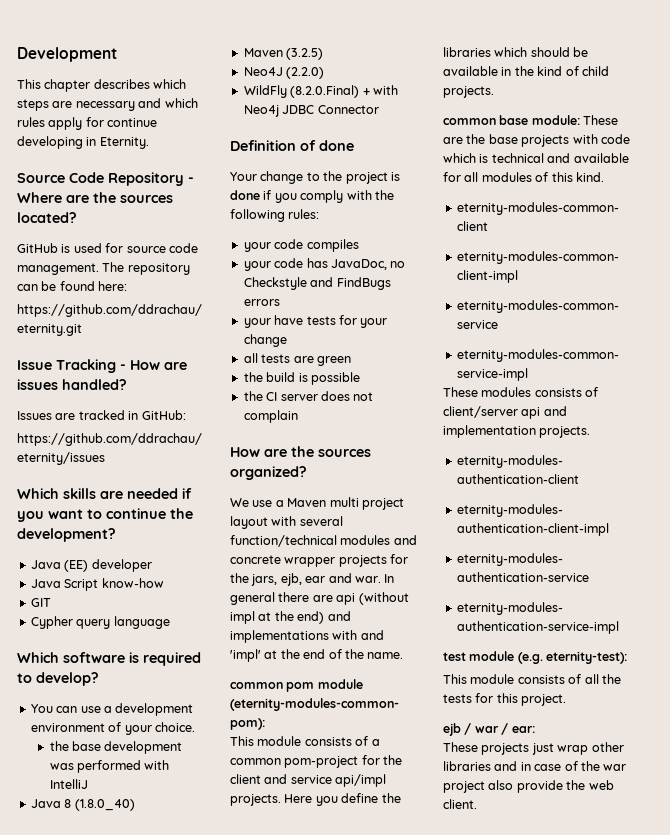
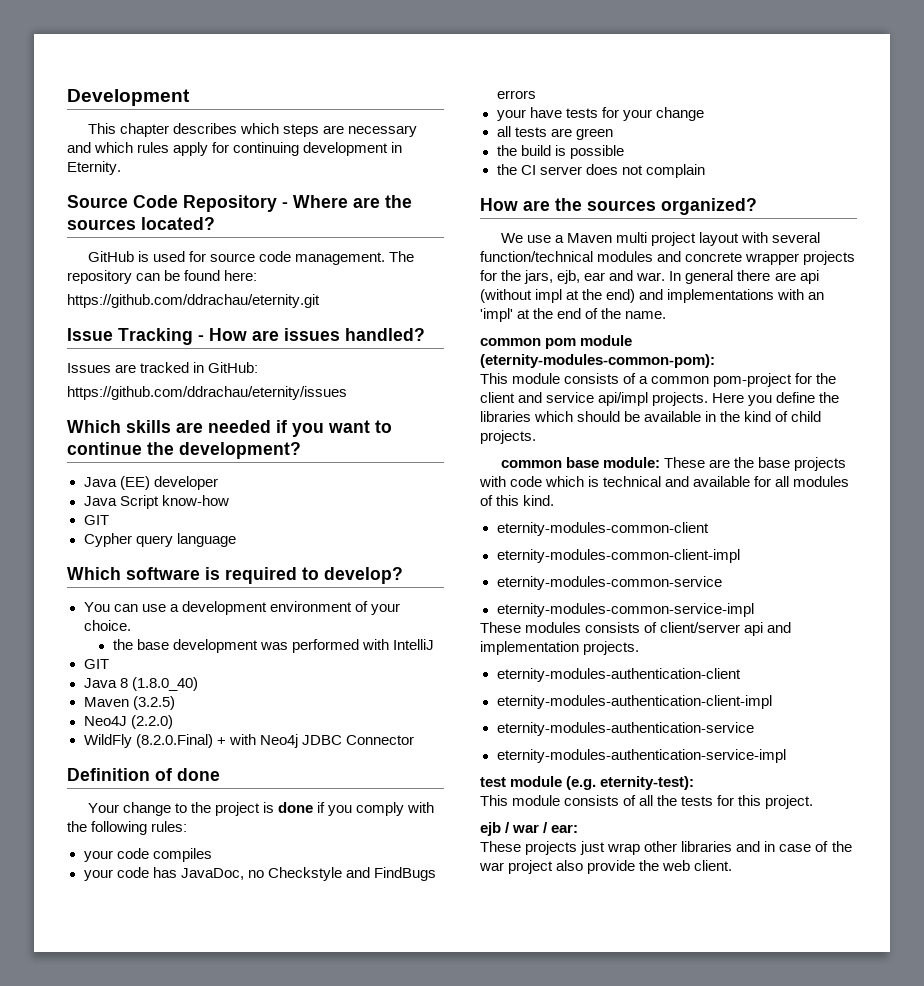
[107,118,158,127] [17,136,83,149] continue developing -> [233,142,389,156] continuing development
(88, 784) none -> [83,659,109,669] // GIT
[360,630,384,640] and -> [808,292,825,300] an

